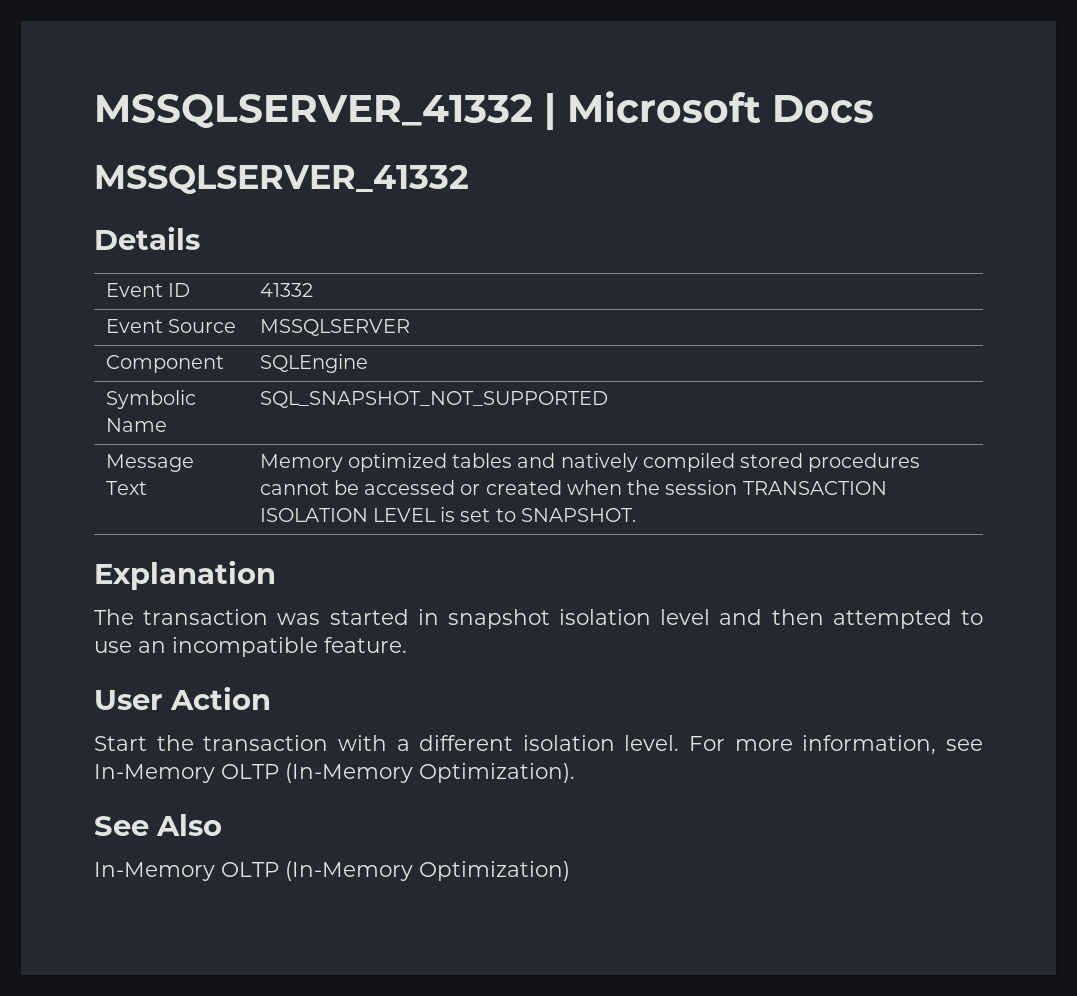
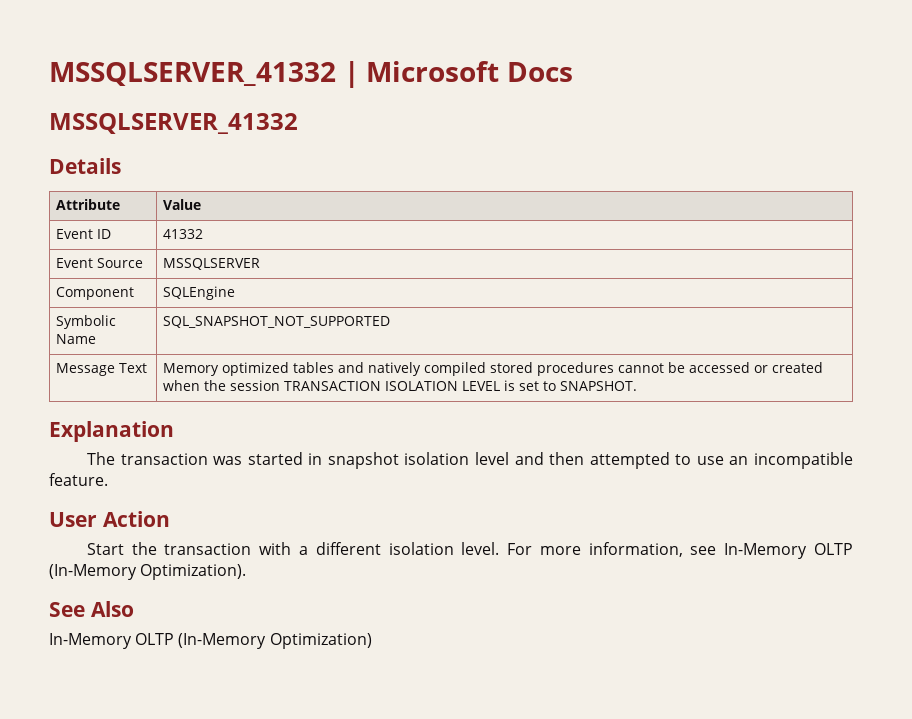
(200, 238) none -> [56,199,121,210] [163,199,202,210] // Attribute | Value

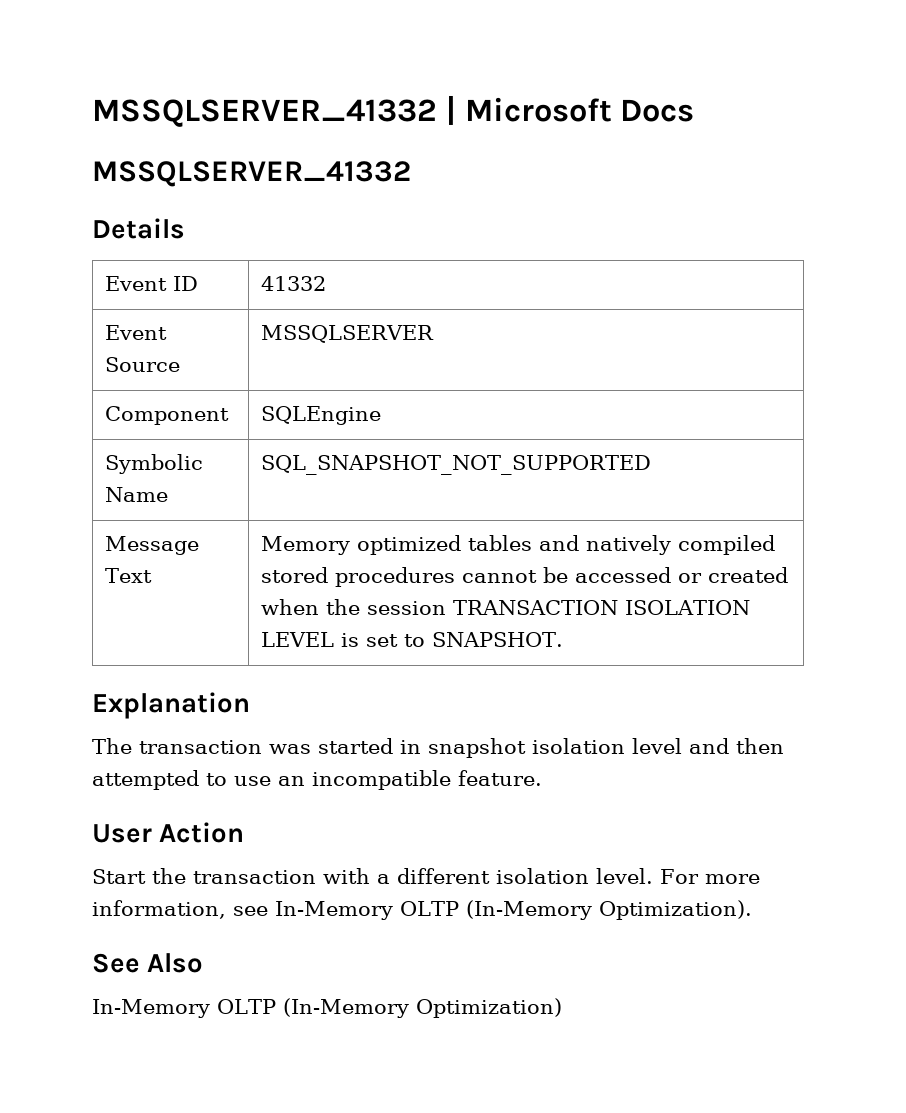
[56,199,121,210] [163,199,202,210] // Attribute | Value -> (185, 228) none

